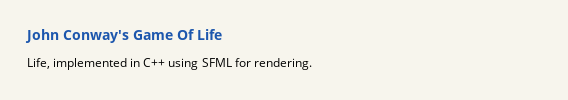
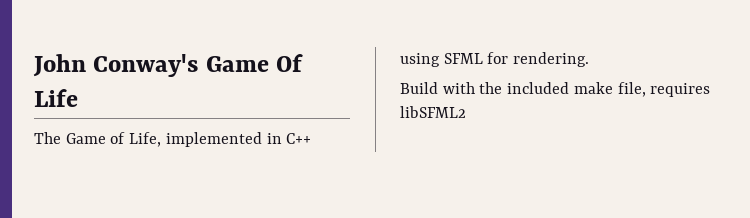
(222, 34) none -> [34,132,126,144] The Game of
(312, 64) none -> [400,82,711,97] [400,106,466,118] // Build with the included make file, requires libSFML2

